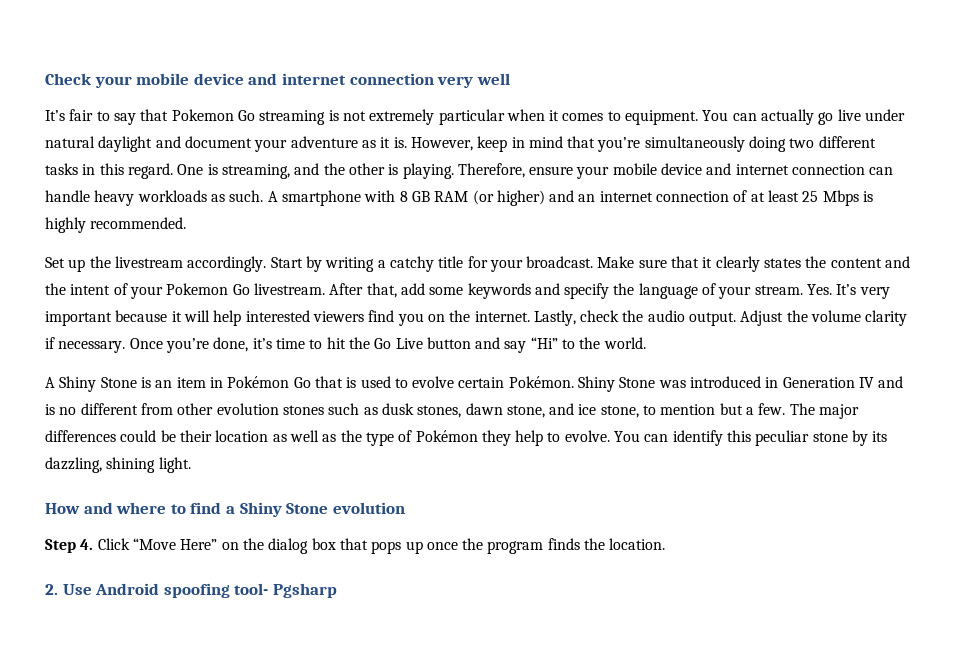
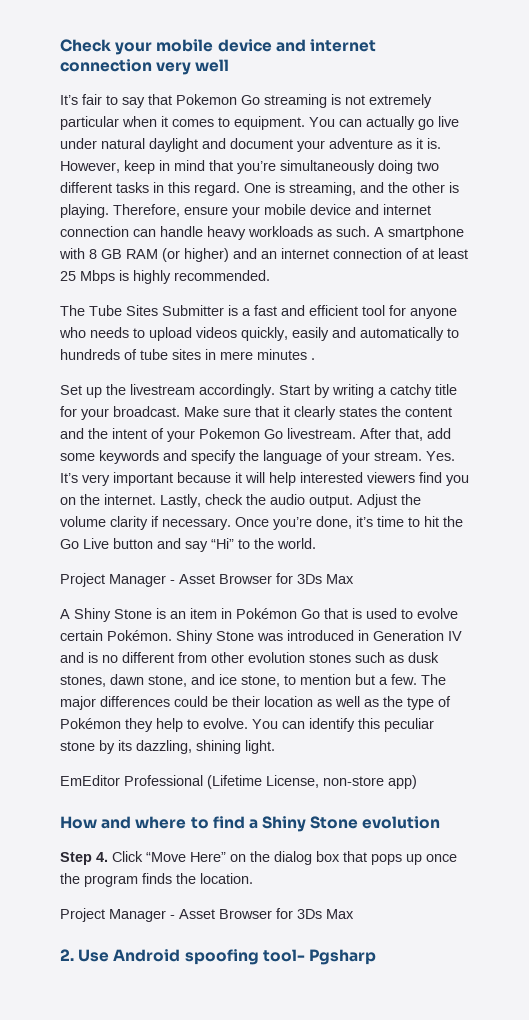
(187, 223) none -> [60,305,457,319] [59,327,459,341] [60,349,315,360] // The Tube Sites Submitter is a fast and efficient tool for anyone who needs to upload videos quickly, easily and automatically to hundreds of tube sites in mere minutes .
(646, 343) none -> [60,573,354,587] // Project Manager - Asset Browser for 3Ds Max
(191, 465) none -> [60,775,417,789] // EmEditor Professional (Lifetime License, non-store app)
(666, 544) none -> [60,908,354,922] // Project Manager - Asset Browser for 3Ds Max

